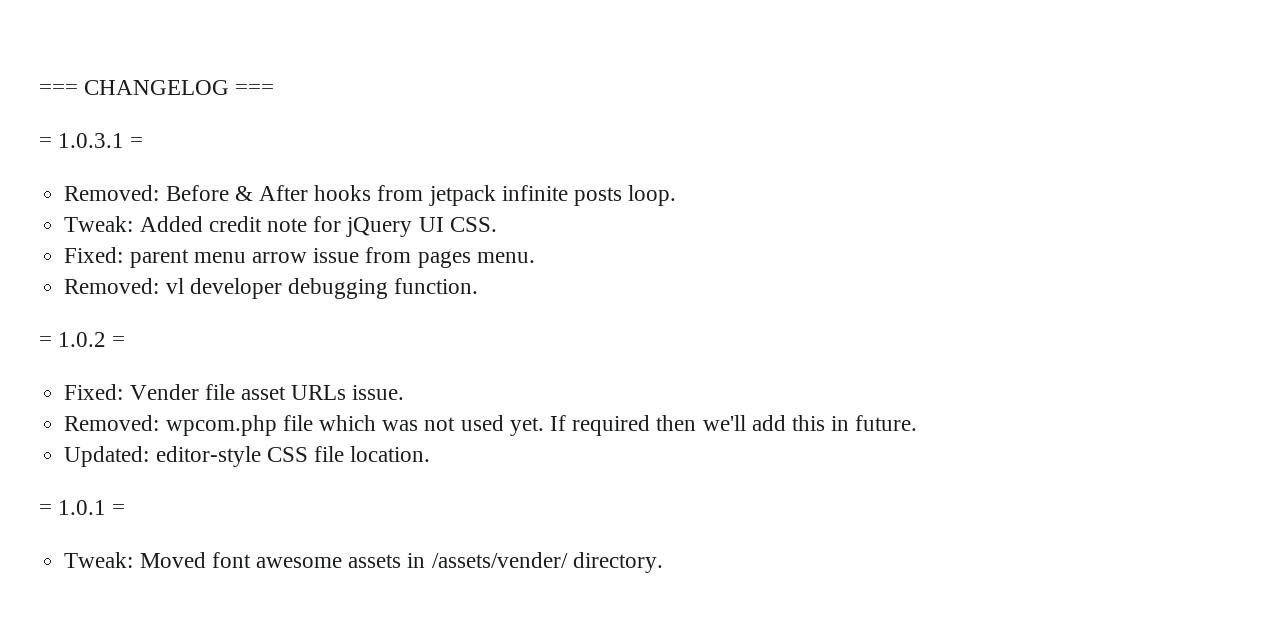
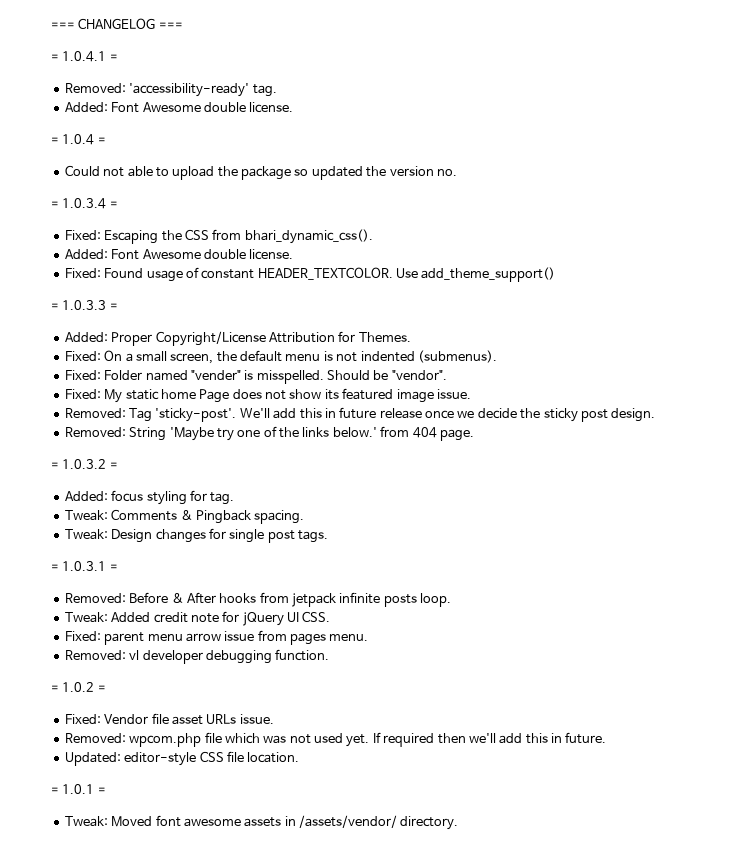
(275, 89) none -> [51,51,118,62] [64,83,277,97] [64,102,294,113] [51,134,106,145] [64,165,457,180] [51,198,118,209] [64,229,373,244] [64,249,294,260] [64,267,556,282] [51,300,118,310] [64,331,411,346] [64,350,497,364] [64,370,447,384] [64,388,471,403] [64,407,656,422] [64,426,474,441] [51,459,118,469] [64,490,235,505] [64,509,305,524] [64,528,328,543] // = 1.0.4.1 = // Removed: 'accessibility-ready' tag. // Added: Font Awesome double license. // = 1.0.4 = // Could not able to upload the package so updated the version no. // = 1.0.3.4 = // Fixed: Escaping the CSS from bhari_dynamic_css(). // Added: Font Awesome double license. // Fixed: Found usage of constant HEADER_TEXTCOLOR. Use add_theme_support() // = 1.0.3.3 = // Added: Proper Copyright/License Attribution for Themes. // Fixed: On a small screen, the default menu is not indented (submenus). // Fixed: Folder named "vender" is misspelled. Should be "vendor". // Fixed: My static home Page does not show its featured image issue. // Removed: Tag 'sticky-post'. We'll add this in future release once we decide the sticky post design. // Removed: String 'Maybe try one of the links below.' from 404 page. // = 1.0.3.2 = // Added: focus styling for tag. // Tweak: Comments & Pingback spacing. // Tweak: Design changes for single post tags.
[129,384,199,400] Vender -> [104,714,149,724] Vendor
[431,552,568,568] /assets/vender/ -> [299,815,397,828] /assets/vendor/

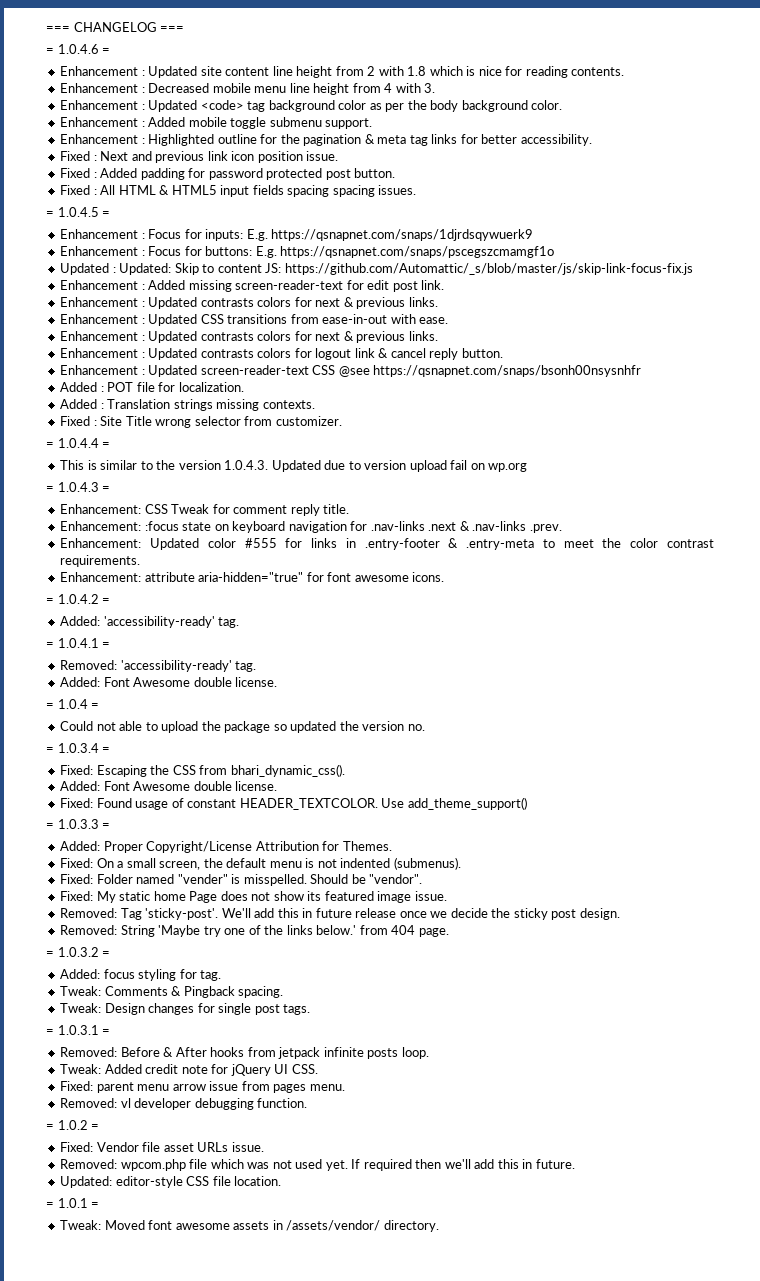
(183, 25) none -> [46,44,111,54] [60,66,625,78] [60,83,436,95] [60,100,563,112] [60,117,373,129] [60,134,592,146] [60,151,339,163] [60,168,396,180] [60,185,417,197] [46,207,111,217] [60,229,534,241] [60,246,555,258] [60,263,693,275] [60,280,445,292] [60,297,438,309] [60,314,449,326] [60,331,438,343] [60,348,503,360] [60,365,642,377] [60,382,244,392] [60,399,315,411] [60,416,342,428] [46,438,111,448] [60,460,528,472] [46,482,111,492] [60,504,350,516] [60,521,562,533] [60,538,715,550] [60,555,141,567] [60,572,445,582] [46,594,111,604] [60,616,240,628] // = 1.0.4.6 = // Enhancement : Updated site content line height from 2 with 1.8 which is nice for reading contents. // Enhancement : Decreased mobile menu line height from 4 with 3. // Enhancement : Updated <code> tag background color as per the body background color. // Enhancement : Added mobile toggle submenu support. // Enhancement : Highlighted outline for the pagination & meta tag links for better accessibility. // Fixed : Next and previous link icon position issue. // Fixed : Added padding for password protected post button. // Fixed : All HTML & HTML5 input fields spacing spacing issues. // = 1.0.4.5 = // Enhancement : Focus for inputs: E.g. https://qsnapnet.com/snaps/1djrdsqywuerk9 // Enhancement : Focus for buttons: E.g. https://qsnapnet.com/snaps/pscegszcmamgf1o // Updated : Updated: Skip to content JS: https://github.com/Automattic/_s/blob/master/js/skip-link-focus-fix.js // Enhancement : Added missing screen-reader-text for edit post link. // Enhancement : Updated contrasts colors for next & previous links. // Enhancement : Updated CSS transitions from ease-in-out with ease. // Enhancement : Updated contrasts colors for next & previous links. // Enhancement : Updated contrasts colors for logout link & cancel reply button. // Enhancement : Updated screen-reader-text CSS @see https://qsnapnet.com/snaps/bsonh00nsysnhfr // Added : POT file for localization. // Added : Translation strings missing contexts. // Fixed : Site Title wrong selector from customizer. // = 1.0.4.4 = // This is similar to the version 1.0.4.3. Updated due to version upload fail on wp.org // = 1.0.4.3 = // Enhancement: CSS Tweak for comment reply title. // Enhancement: :focus state on keyboard navigation for .nav-links .next & .nav-links .prev. // Enhancement: Updated color #555 for links in .entry-footer & .entry-meta to meet the color contrast requirements. // Enhancement: attribute aria-hidden="true" for font awesome icons. // = 1.0.4.2 = // Added: 'accessibility-ready' tag.

